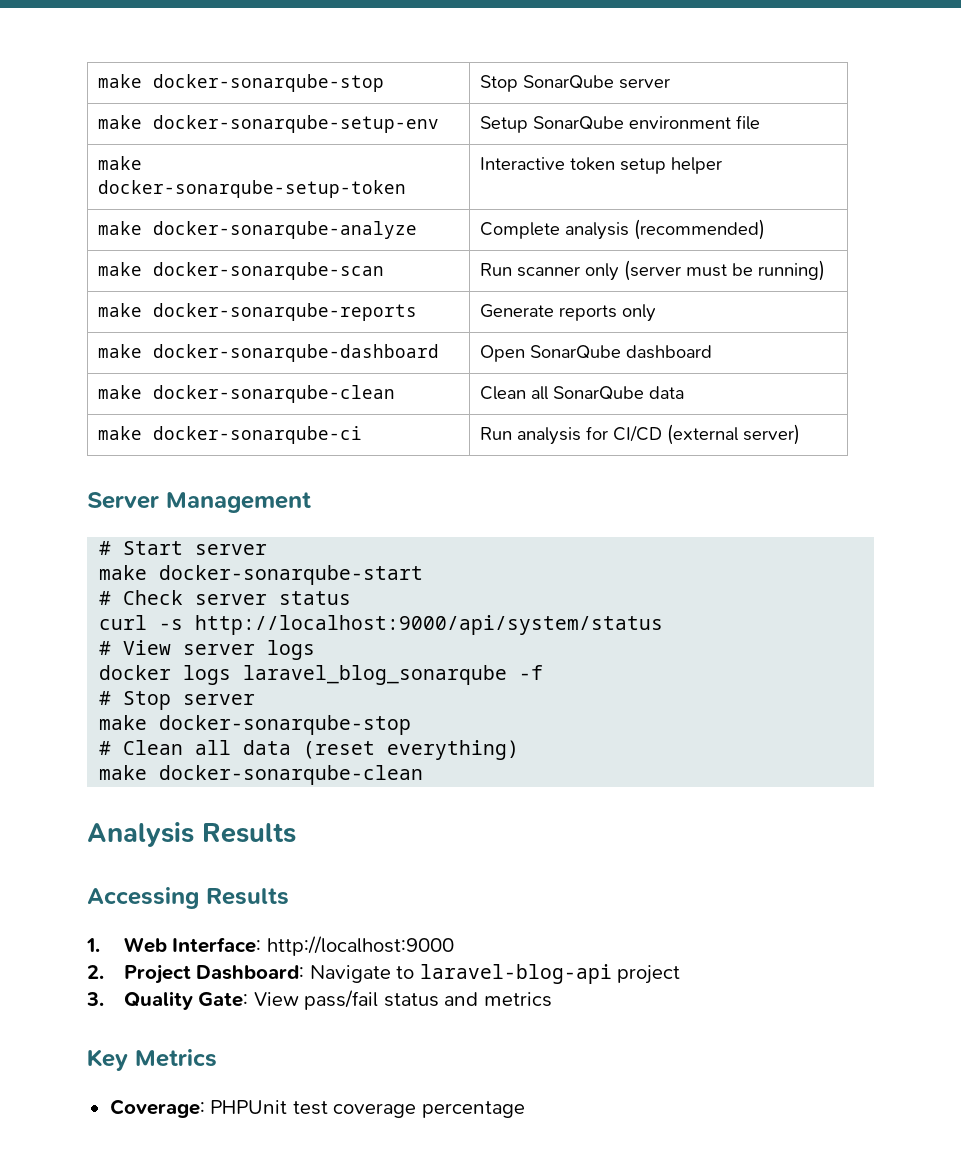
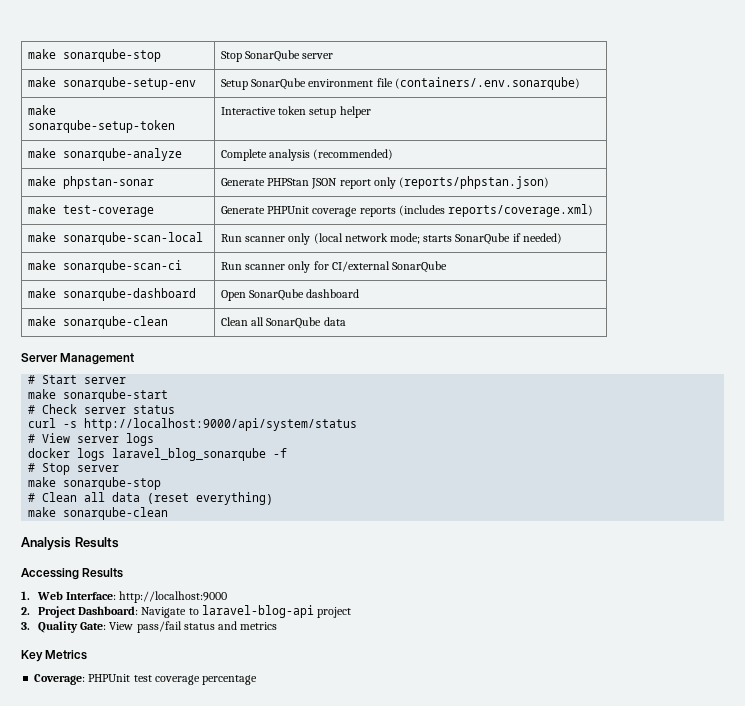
[98,74,385,92] make docker-sonarqube-stop -> [27,49,161,62] make sonarqube-stop
[153,115,440,133] docker-sonarqube-setup-env -> [62,77,196,90] sonarqube-setup-env
[98,156,143,170] [98,180,407,198] // make docker-sonarqube-setup-token -> [394,77,580,90] [27,105,56,115] [27,120,175,133] (containers/.env.sonarqube) // make sonarqube-setup-token
[153,221,418,239] docker-sonarqube-analyze -> [62,148,182,161] sonarqube-analyze
[153,262,385,280] [480,260,826,281] [98,303,418,321] [480,304,657,322] [98,344,440,362] docker-sonarqube-scan | Run scanner only (server must be running) // make docker-sonarqube-reports | Generate reports only // make docker-sonarqube-dashboard -> [62,176,154,189] [220,176,549,189] [27,204,154,217] [220,204,593,217] [27,232,203,245] [220,233,562,245] [27,260,182,273] [220,261,447,273] [27,288,196,301] phpstan-sonar | Generate PHPStan JSON report only (reports/phpstan.json) // make test-coverage | Generate PHPUnit coverage reports (includes reports/coverage.xml) // make sonarqube-scan-local | Run scanner only (local network mode; starts SonarQube if needed) // make sonarqube-scan-ci | Run scanner only for CI/external SonarQube // make sonarqube-dashboard
[153,385,396,403] docker-sonarqube-clean -> [62,316,168,329] sonarqube-clean
[98,426,363,444] [480,424,801,445] // make docker-sonarqube-ci | Run analysis for CI/CD (external server) -> (346, 321) none
[159,565,424,585] docker-sonarqube-start -> [63,389,169,402] sonarqube-start
[159,715,412,735] docker-sonarqube-stop -> [63,477,162,490] sonarqube-stop
[159,765,424,785] docker-sonarqube-clean -> [63,507,169,520] sonarqube-clean

